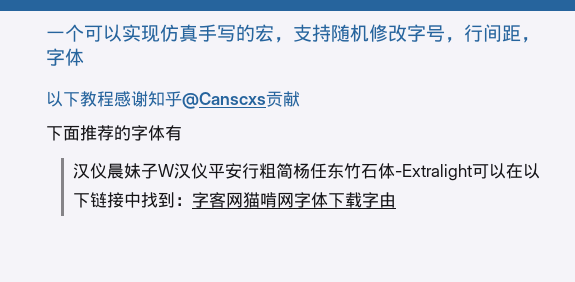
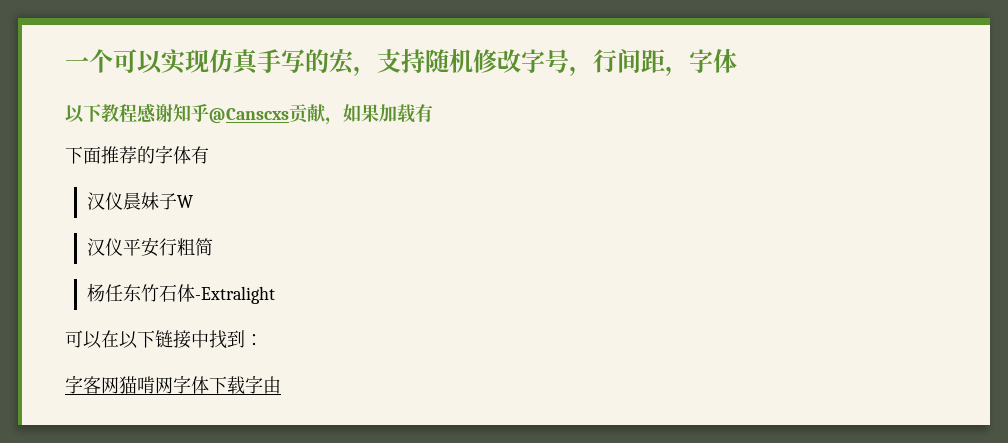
(300, 99) none -> [325,104,433,125] ，如果加载有
(174, 170) none -> (193, 201) //
(293, 171) none -> (213, 247) //
(472, 172) none -> (275, 295) //
(192, 201) none -> (263, 340) //

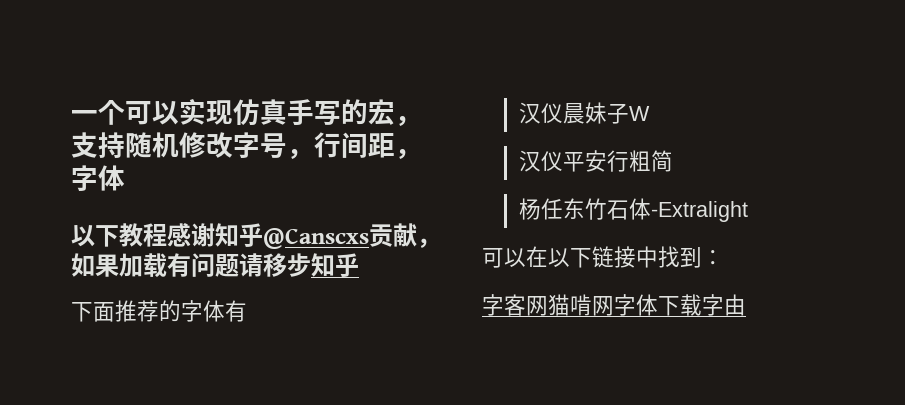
(433, 113) none -> [191,253,359,277] 问题请移步知乎

